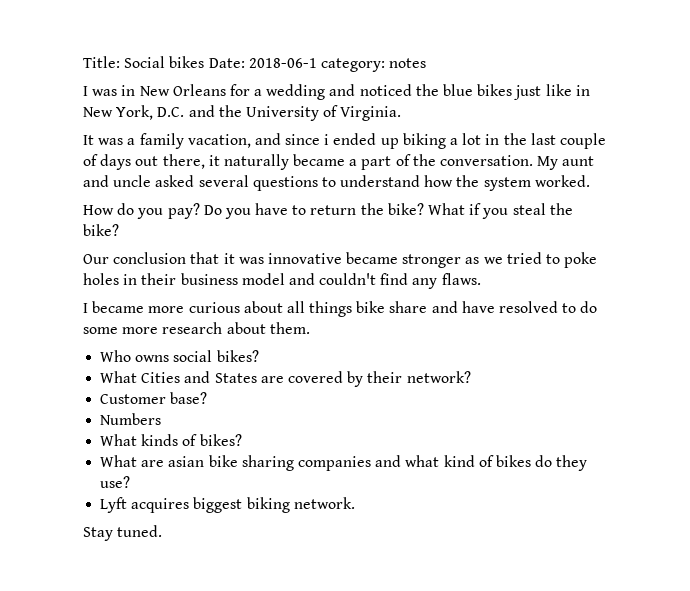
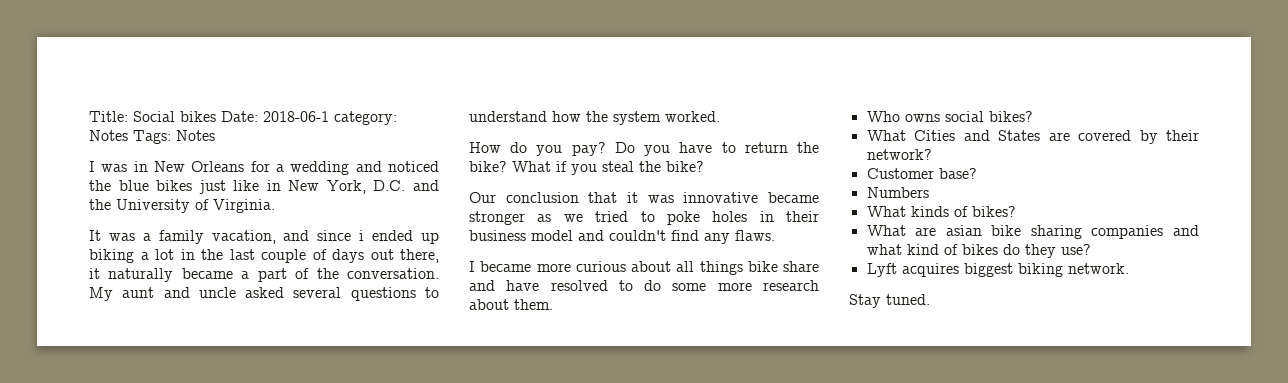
[389,58,427,68] notes -> [89,130,215,144] Notes Tags: Notes

